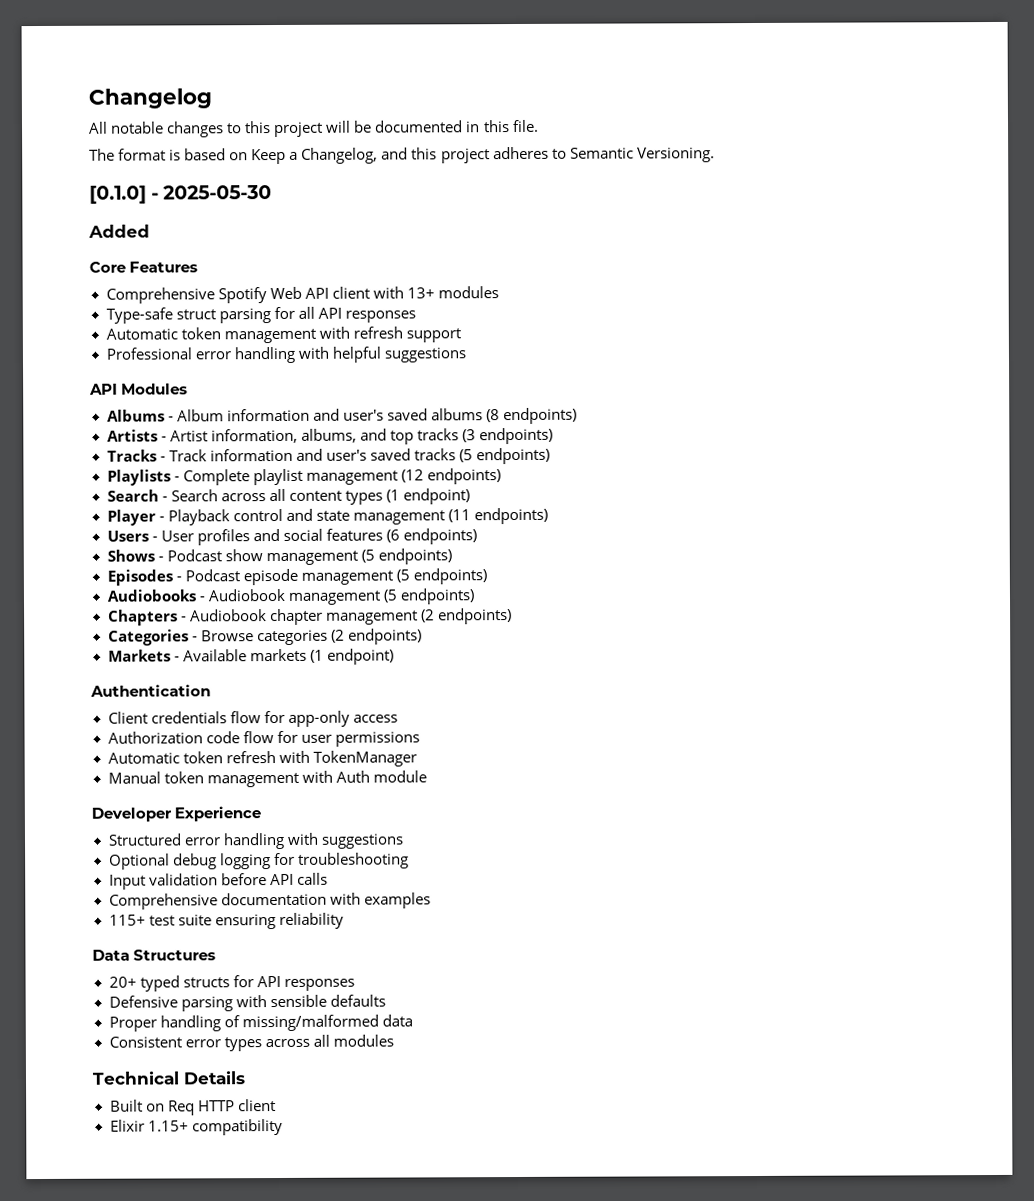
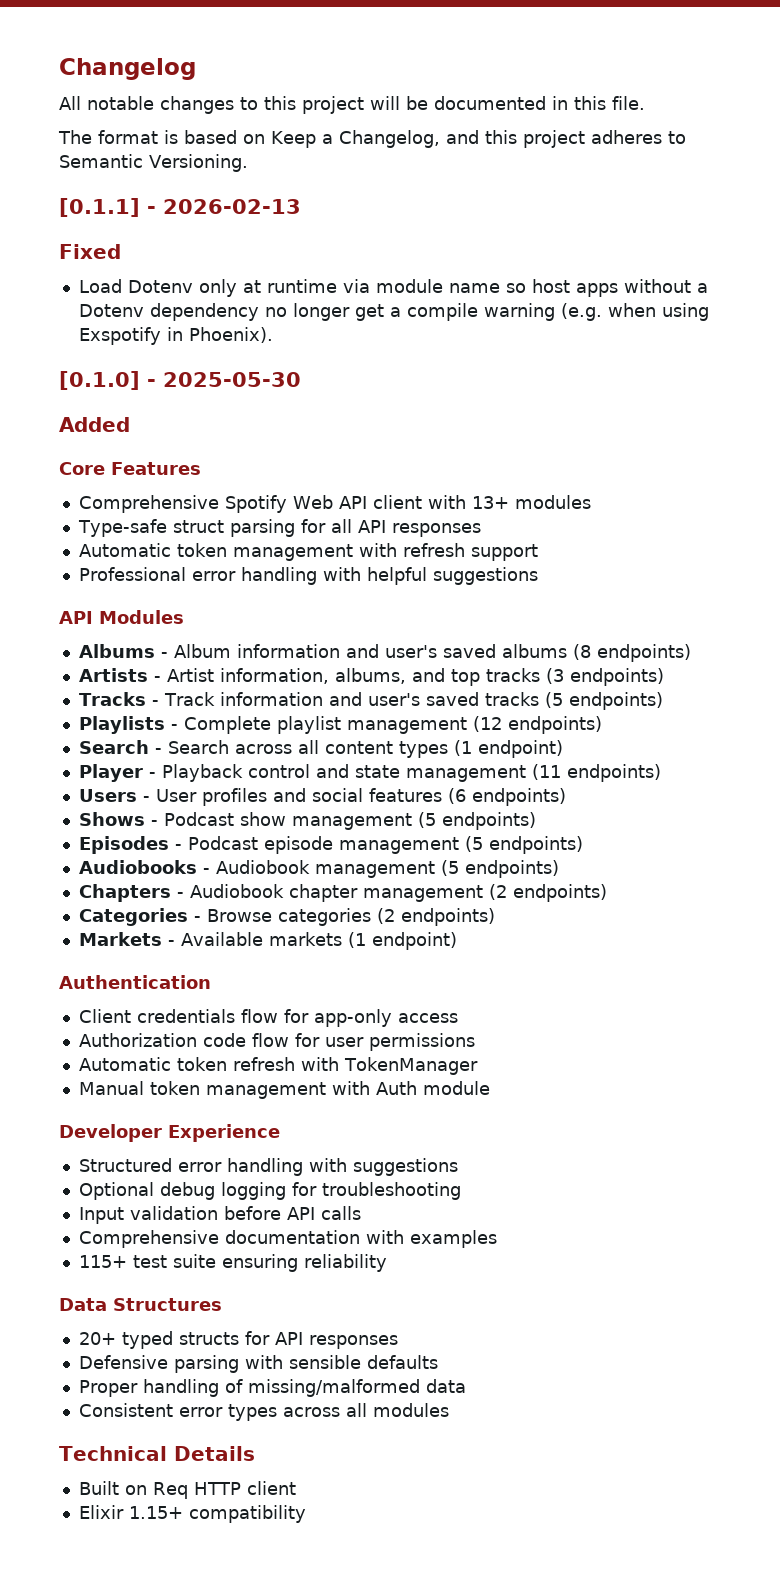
(715, 155) none -> [59,198,301,217] [59,244,121,259] [78,279,708,297] [78,303,709,321] [78,327,273,345] // [0.1.1] - 2026-02-13 // Fixed // Load Dotenv only at runtime via module name so host apps without a Dotenv dependency no longer get a compile warning (e.g. when using Exspotify in Phoenix).

